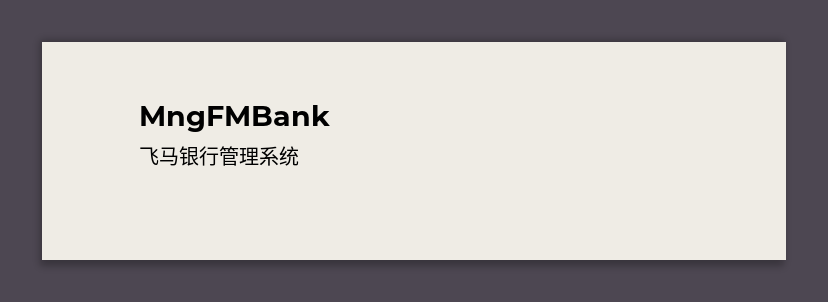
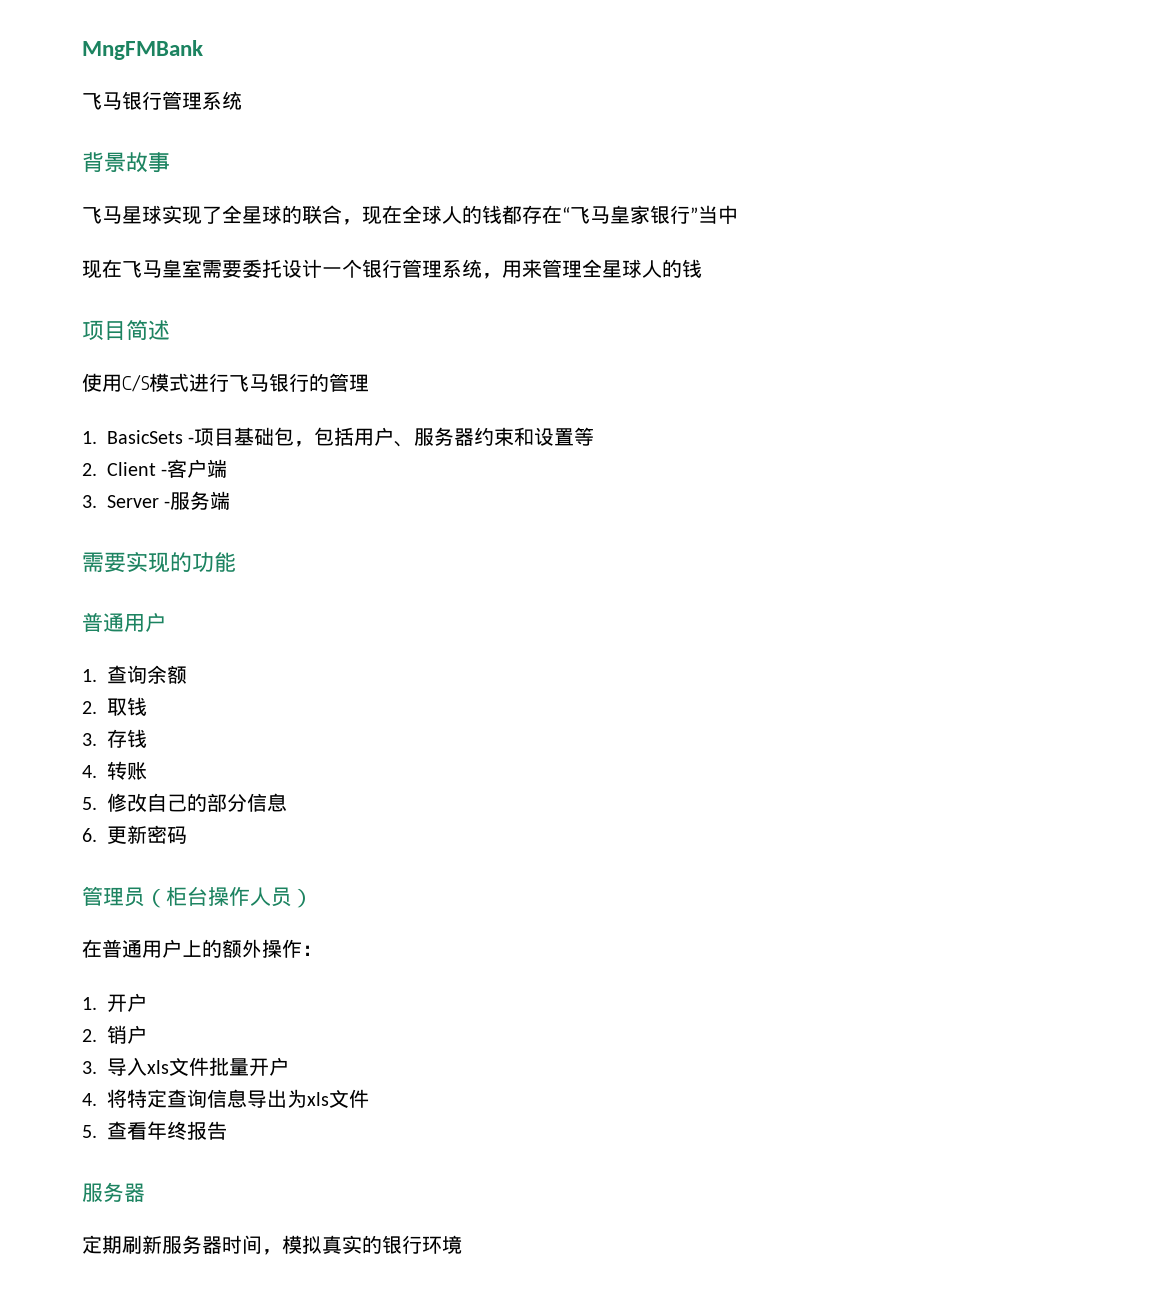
(299, 156) none -> [82,152,170,173] [82,205,738,225] [82,259,702,279] [82,320,170,340] [82,373,369,392] [82,427,595,447] [82,459,228,478] [82,491,231,510] [82,552,236,573] [82,613,166,632] [82,665,187,684] [82,697,147,716] [82,729,147,748] [82,761,147,780] [82,793,287,812] [82,825,187,844] [82,886,313,908] [82,939,322,958] [82,993,147,1012] [82,1025,147,1044] [82,1057,289,1076] [82,1089,369,1108] [82,1121,227,1140] [82,1182,145,1202] [82,1235,462,1255] // 背景故事 // 飞马星球实现了全星球的联合，现在全球人的钱都存在“飞马皇家银行”当中 // 现在飞马皇室需要委托设计一个银行管理系统，用来管理全星球人的钱 // 项目简述 // 使用C/S模式进行飞马银行的管理 // 1. BasicSets -项目基础包，包括用户、服务器约束和设置等 // 2. Client -客户端 // 3. Server -服务端 // 需要实现的功能 // 普通用户 // 1.查询余额 // 2.取钱 // 3.存钱 // 4.转账 // 5.修改自己的部分信息 // 6.更新密码 // 管理员（柜台操作人员） // 在普通用户上的额外操作： // 1.开户 // 2.销户 // 3.导入xls文件批量开户 // 4.将特定查询信息导出为xls文件 // 5.查看年终报告 // 服务器 // 定期刷新服务器时间，模拟真实的银行环境

